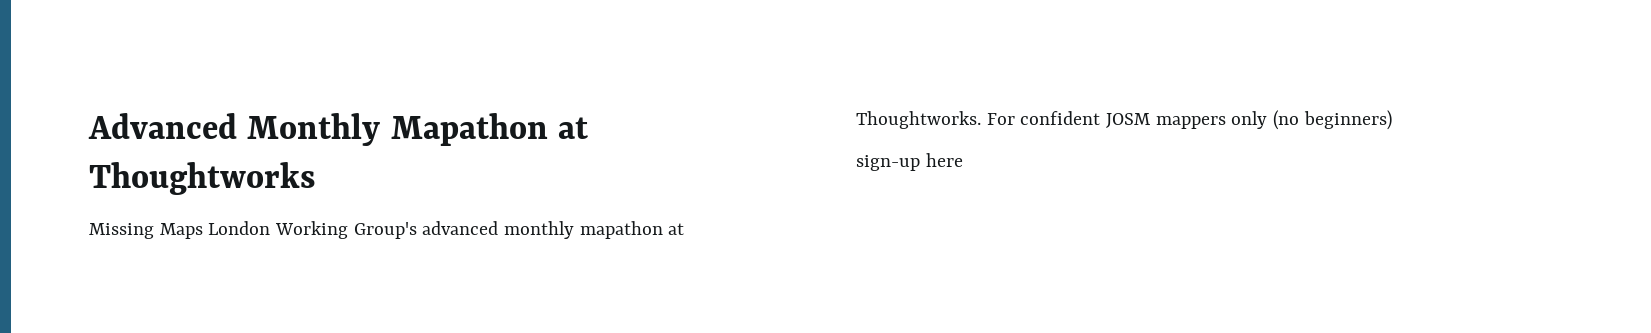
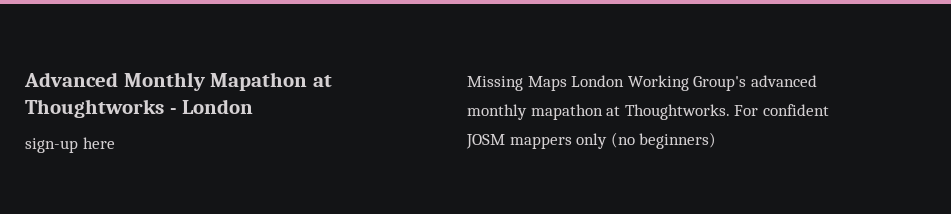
(315, 178) none -> [169,99,254,114] [25,137,115,153] - London // sign-up here
[856,153,963,171] // sign-up here -> (717, 140) none

